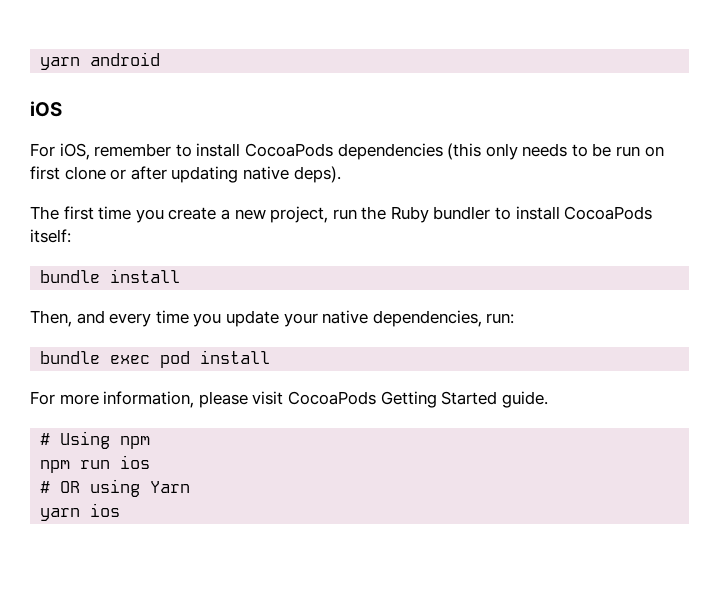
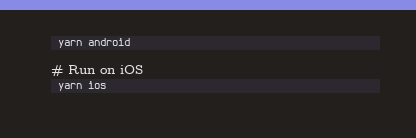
[30,101,62,117] [30,143,664,160] [30,166,341,183] [30,206,653,223] [30,229,71,243] [40,269,181,283] [30,310,515,327] [40,350,271,368] [30,391,548,408] [40,431,151,449] [40,455,151,473] [40,479,191,497] iOS // For iOS, remember to install CocoaPods dependencies (this only needs to be run on first clone or after updating native deps). // The first time you create a new project, run the Ruby bundler to install CocoaPods itself: // bundle install // Then, and every time you update your native dependencies, run: // bundle exec pod install // For more information, please visit CocoaPods Getting Started guide. // # Using npm // npm run ios // # OR using Yarn -> [51,65,143,77] # Run on iOS

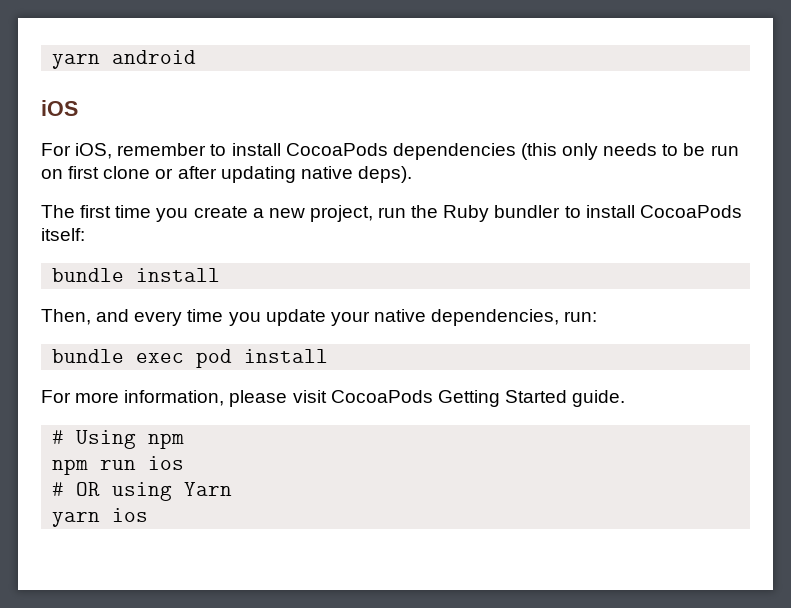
[51,65,143,77] # Run on iOS -> [41,100,78,116] [41,143,739,160] [41,166,412,183] [41,205,742,222] [41,228,85,241] [52,268,221,282] [41,309,598,326] [52,349,329,368] [41,390,626,407] [52,430,185,449] [52,456,185,475] [52,482,233,501] iOS // For iOS, remember to install CocoaPods dependencies (this only needs to be run on first clone or after updating native deps). // The first time you create a new project, run the Ruby bundler to install CocoaPods itself: // bundle install // Then, and every time you update your native dependencies, run: // bundle exec pod install // For more information, please visit CocoaPods Getting Started guide. // # Using npm // npm run ios // # OR using Yarn

